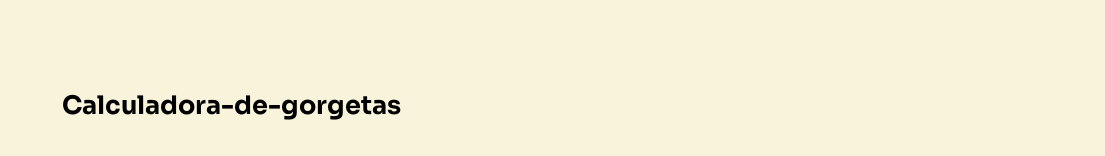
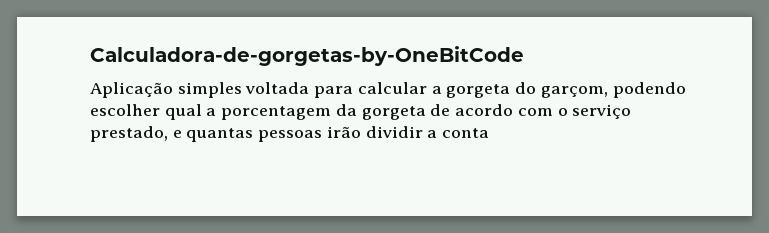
[62,94,401,120] Calculadora-de-gorgetas -> [90,46,524,66] [90,82,686,98] [90,104,632,120] [90,126,490,142] Calculadora-de-gorgetas-by-OneBitCode // Aplicação simples voltada para calcular a gorgeta do garçom, podendo escolher qual a porcentagem da gorgeta de acordo com o serviço prestado, e quantas pessoas irão dividir a conta

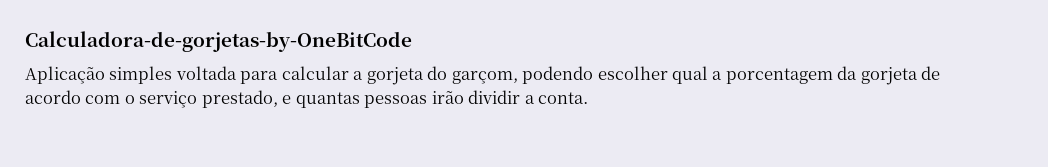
[90,46,524,66] Calculadora-de-gorgetas-by-OneBitCode -> [25,31,412,52] Calculadora-de-gorjetas-by-OneBitCode
[446,84,511,98] gorgeta -> [366,67,424,85] gorjeta
[361,106,426,120] gorgeta -> [860,67,918,85] gorjeta
[442,128,490,138] conta -> [538,92,589,104] conta.

